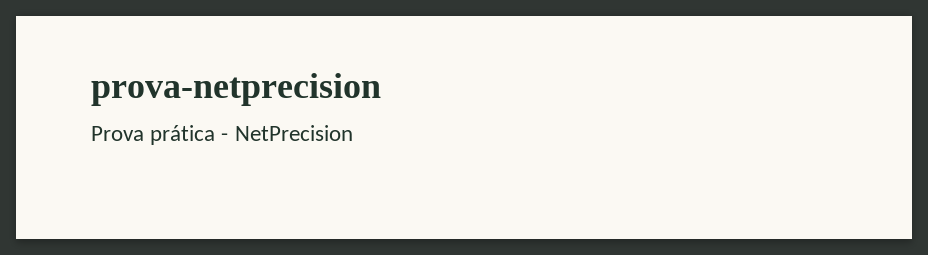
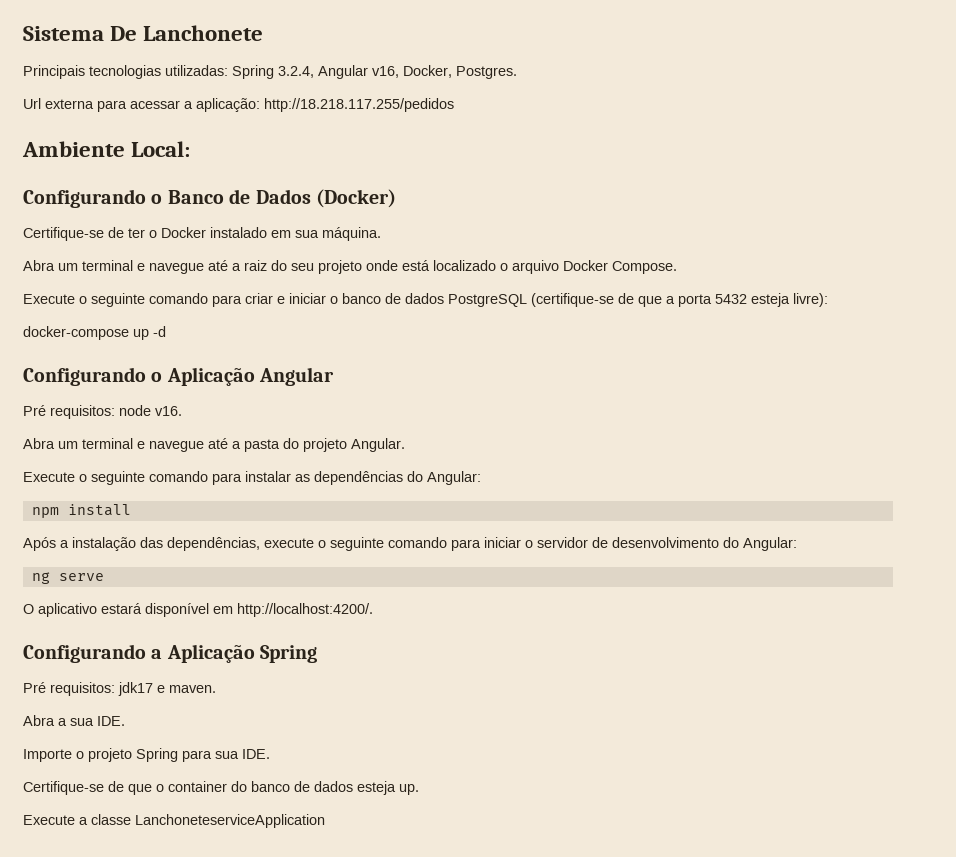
[91,73,381,106] [91,125,353,145] prova-netprecision // Prova prática - NetPrecision -> [23,25,264,41] [23,65,517,79] [23,98,454,112] [22,141,191,157] [23,189,396,208] [23,227,381,241] [23,260,677,274] [23,293,828,307] [23,326,166,340] [23,367,335,386] [23,405,182,419] [23,438,405,452] [23,471,481,485] [31,504,131,518] [23,537,797,551] [31,572,104,584] [23,603,373,617] [23,644,318,663] [23,682,216,696] [23,715,125,726] [23,748,270,762] [23,781,419,795] [23,814,325,828] Sistema De Lanchonete // Principais tecnologias utilizadas: Spring 3.2.4, Angular v16, Docker, Postgres. // Url externa para acessar a aplicação: http://18.218.117.255/pedidos // Ambiente Local: // Configurando o Banco de Dados (Docker) // Certifique-se de ter o Docker instalado em sua máquina. // Abra um terminal e navegue até a raiz do seu projeto onde está localizado o arquivo Docker Compose. // Execute o seguinte comando para criar e iniciar o banco de dados PostgreSQL (certifique-se de que a porta 5432 esteja livre): // docker-compose up -d // Configurando o Aplicação Angular // Pré requisitos: node v16. // Abra um terminal e navegue até a pasta do projeto Angular. // Execute o seguinte comando para instalar as dependências do Angular: // npm install // Após a instalação das dependências, execute o seguinte comando para iniciar o servidor de desenvolvimento do Angular: // ng serve // O aplicativo estará disponível em http://localhost:4200/. // Configurando a Aplicação Spring // Pré requisitos: jdk17 e maven. // Abra a sua IDE. // Importe o projeto Spring para sua IDE. // Certifique-se de que o container do banco de dados esteja up. // Execute a classe LanchoneteserviceApplication

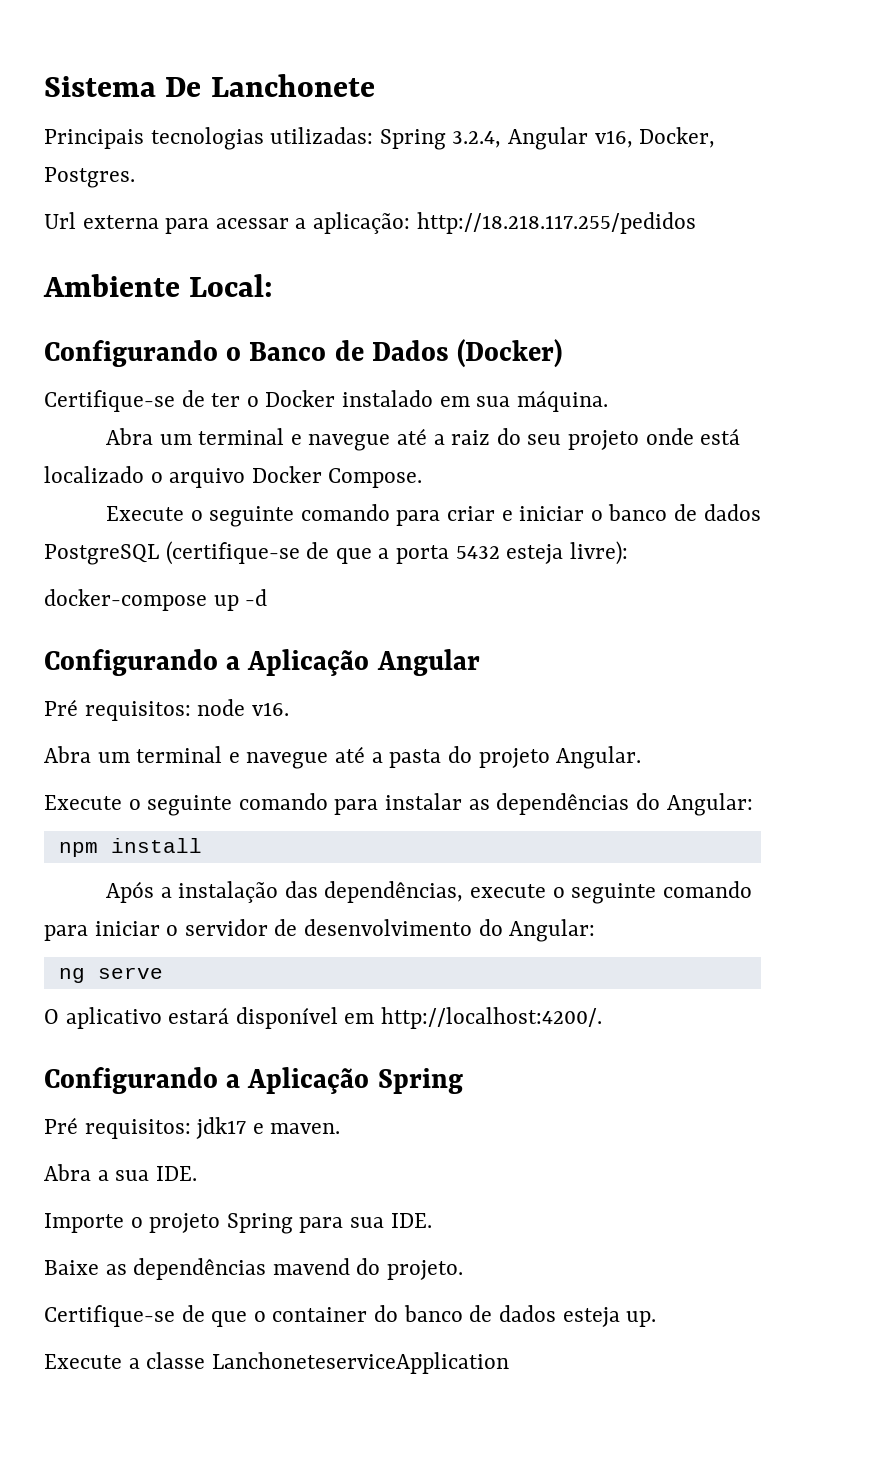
[151,372,163,382] o -> [226,656,241,670] a
(270, 754) none -> [44,1258,464,1280] // Baixe as dependências mavend do projeto.

